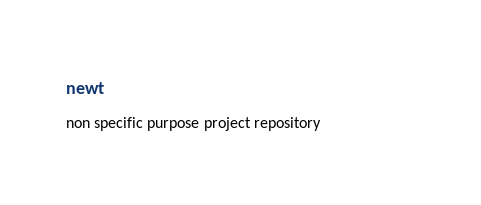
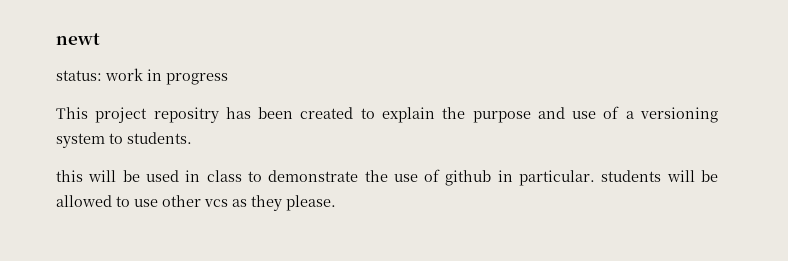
[66,117,321,131] non specific purpose project repository -> [56,68,228,85] [56,106,719,123] [56,132,192,148] [56,169,718,186] [56,195,336,211] status: work in progress // This project repositry has been created to explain the purpose and use of a versioning system to students. // this will be used in class to demonstrate the use of github in particular. students will be allowed to use other vcs as they please.

